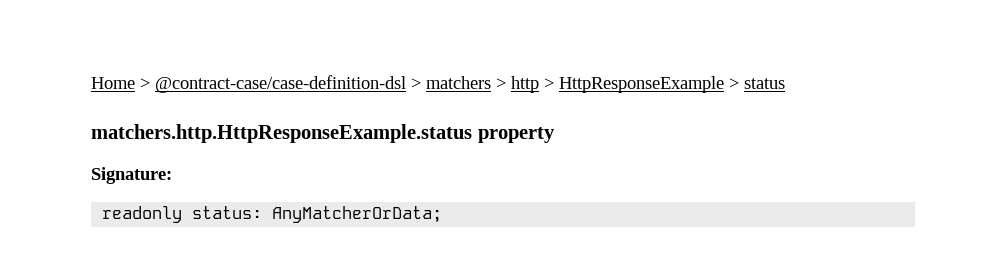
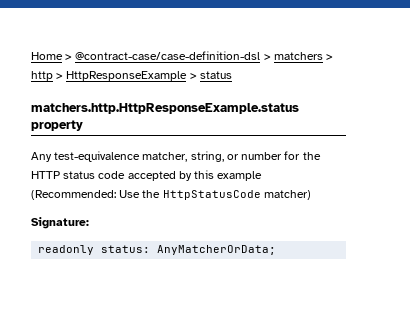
(555, 135) none -> [31,151,321,162] [31,170,263,181] [31,190,311,200] // Any test-equivalence matcher, string, or number for the HTTP status code accepted by this example (Recommended: Use the HttpStatusCode matcher)

